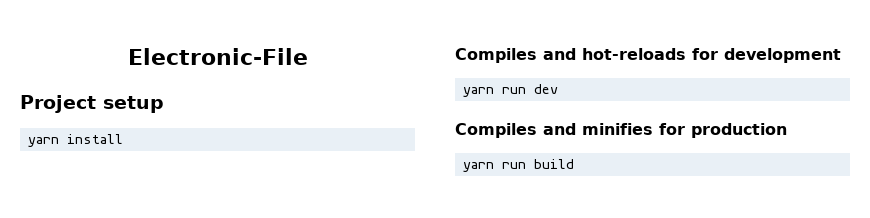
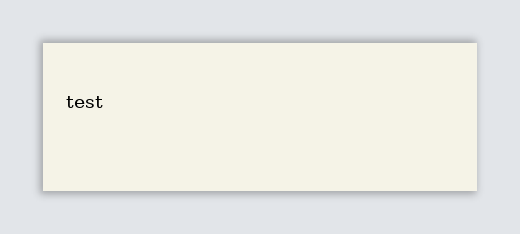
[127,48,308,65] [20,95,164,113] [28,134,124,147] [455,48,841,63] [463,84,559,97] [455,123,787,138] [463,159,575,172] Electronic-File // Project setup // yarn install // Compiles and hot-reloads for development // yarn run dev // Compiles and minifies for production // yarn run build -> [66,96,103,108] test

